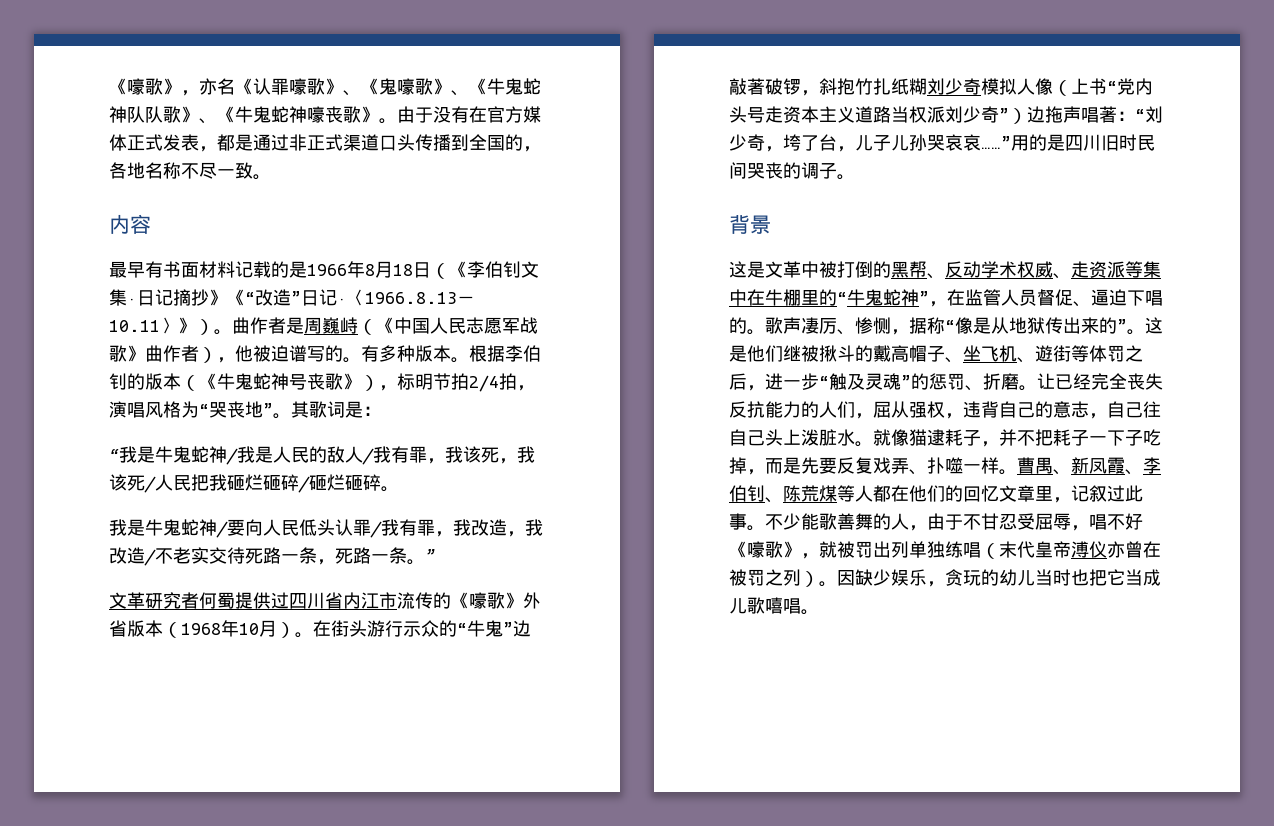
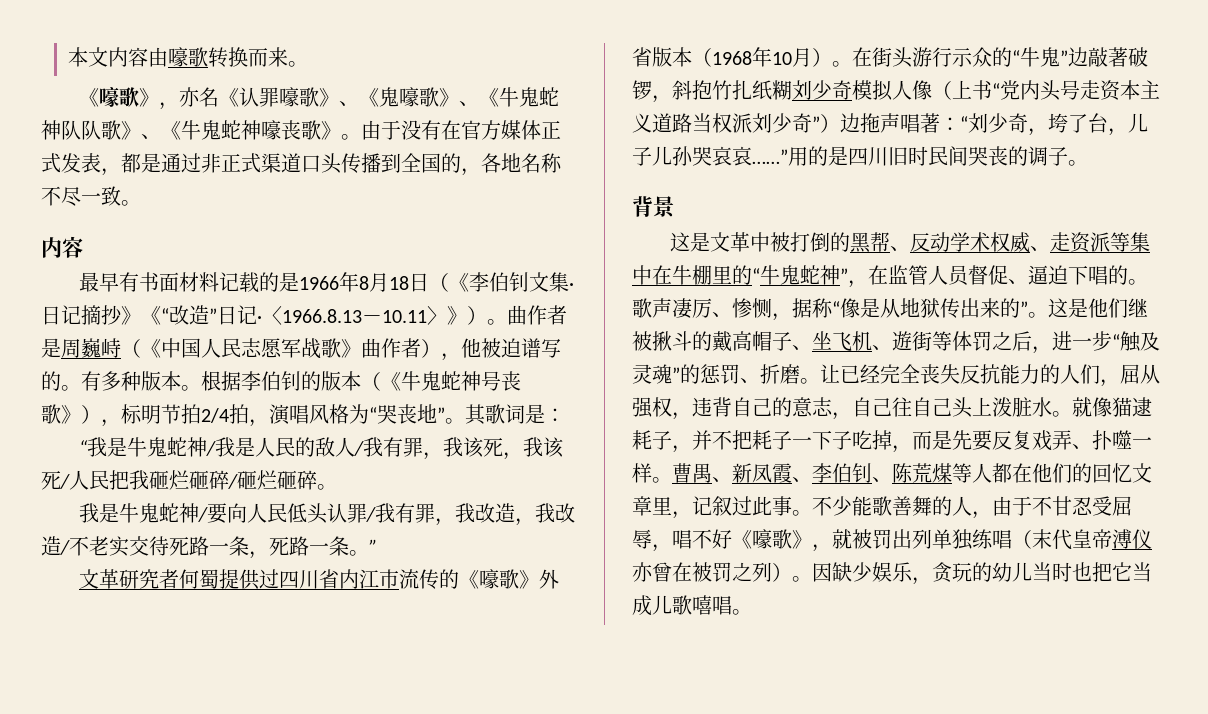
(109, 86) none -> [67,47,308,68] 本文内容由嚎歌转换而来。 //

